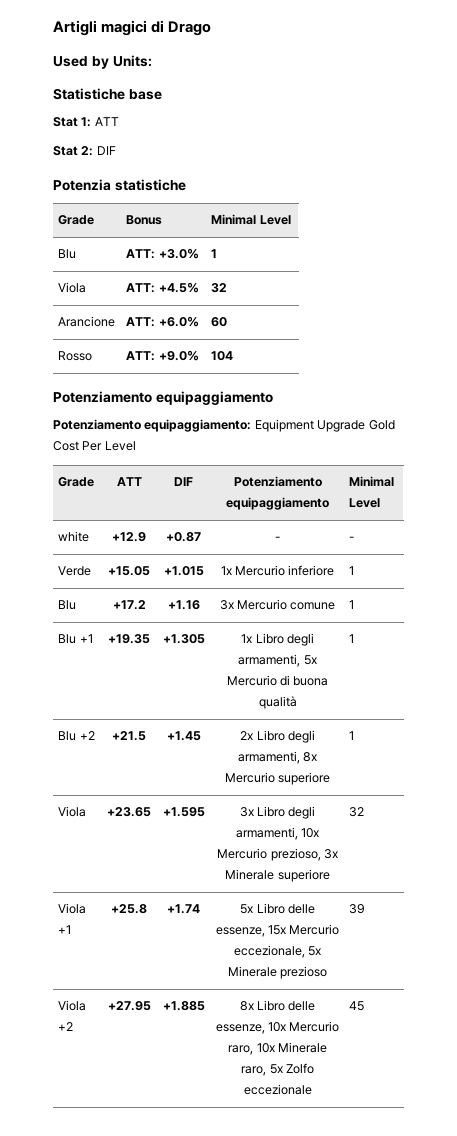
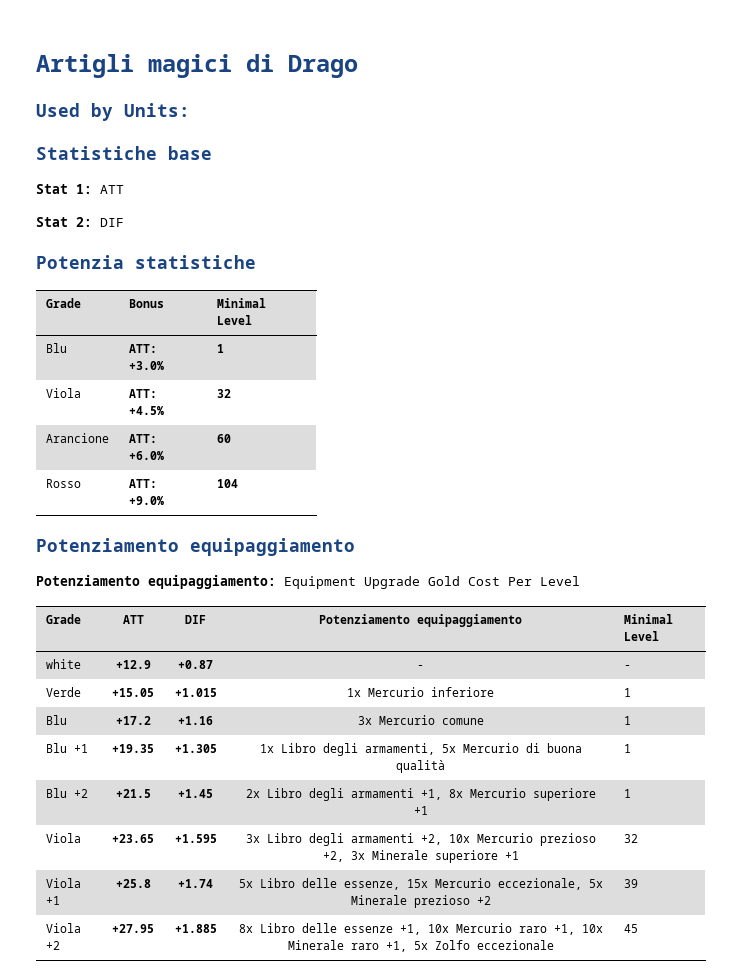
[237,751,300,764] armamenti, -> [350,788,442,800] armamenti +1,
(331, 778) none -> [413,806,428,815] +1
[235,827,320,840] [217,848,321,861] armamenti, 10x Mercurio prezioso, -> [350,833,596,846] [322,851,344,862] armamenti +2, 10x Mercurio prezioso +2,
(330, 875) none -> [504,851,519,860] +1
(328, 972) none -> [476,896,491,905] +2
[215,1021,340,1034] [228,1042,327,1055] [241,1066,267,1076] essenze, 10x Mercurio raro, 10x Minerale raro, -> [343,923,603,935] [287,940,407,952] essenze +1, 10x Mercurio raro +1, 10x Minerale raro +1,

